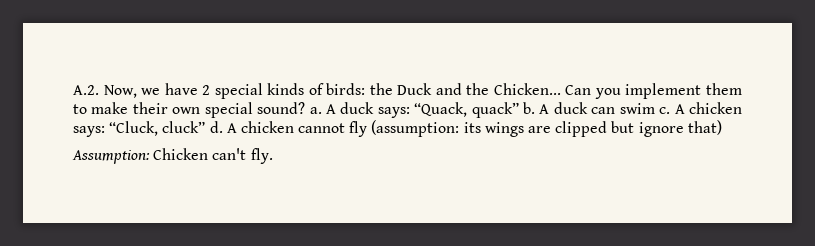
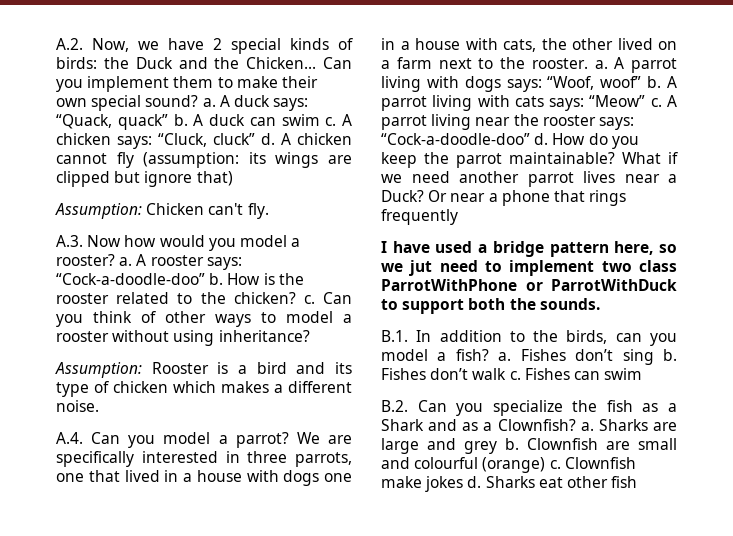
(273, 156) none -> [56,235,301,251] [56,254,242,270] [56,273,304,285] [56,292,352,304] [56,311,352,327] [56,330,310,346] [55,362,352,378] [56,381,352,397] [56,400,99,412] [56,432,352,448] [56,451,352,467] [56,470,352,486] [381,38,677,52] [381,57,677,73] [381,76,677,92] [381,95,677,111] [381,114,634,130] [381,133,639,149] [381,152,678,168] [381,171,677,187] [381,190,627,206] [381,209,458,225] [381,241,677,257] [381,260,677,276] [381,279,677,291] [381,298,600,314] [381,330,677,346] [381,349,677,365] [381,368,643,380] [381,400,677,416] [381,419,677,431] [381,438,677,454] [381,457,636,473] [381,476,638,492] // A.3. Now how would you model a rooster? a. A rooster says: “Cock-a-doodle-doo” b. How is the rooster related to the chicken? c. Can you think of other ways to model a rooster without using inheritance? // Assumption: Rooster is a bird and its type of chicken which makes a different noise. // A.4. Can you model a parrot? We are specifically interested in three parrots, one that lived in a house with dogs one in a house with cats, the other lived on a farm next to the rooster. a. A parrot living with dogs says: “Woof, woof” b. A parrot living with cats says: “Meow” c. A parrot living near the rooster says: “Cock-a-doodle-doo” d. How do you keep the parrot maintainable? What if we need another parrot lives near a Duck? Or near a phone that rings frequently // I have used a bridge pattern here, so we jut need to implement two class ParrotWithPhone or ParrotWithDuck to support both the sounds. // B.1. In addition to the birds, can you model a fish? a. Fishes don’t sing b. Fishes don’t walk c. Fishes can swim // B.2. Can you specialize the fish as a Shark and as a Clownfish? a. Sharks are large and grey b. Clownfish are small and colourful (orange) c. Clownfish make jokes d. Sharks eat other fish

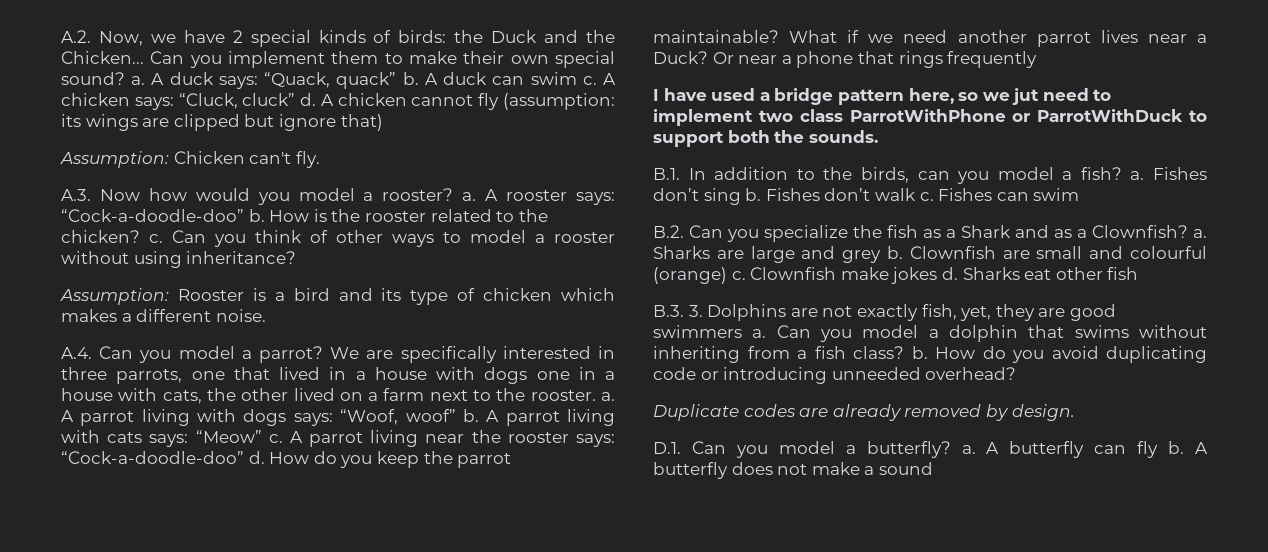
(638, 482) none -> [653,304,1116,321] [653,325,1207,342] [653,346,1207,363] [653,367,1017,384] [653,404,1075,421] [653,441,1208,458] [653,462,933,479] // B.3. 3. Dolphins are not exactly fish, yet, they are good swimmers a. Can you model a dolphin that swims without inheriting from a fish class? b. How do you avoid duplicating code or introducing unneeded overhead? // Duplicate codes are already removed by design. // D.1. Can you model a butterfly? a. A butterfly can fly b. A butterfly does not make a sound

